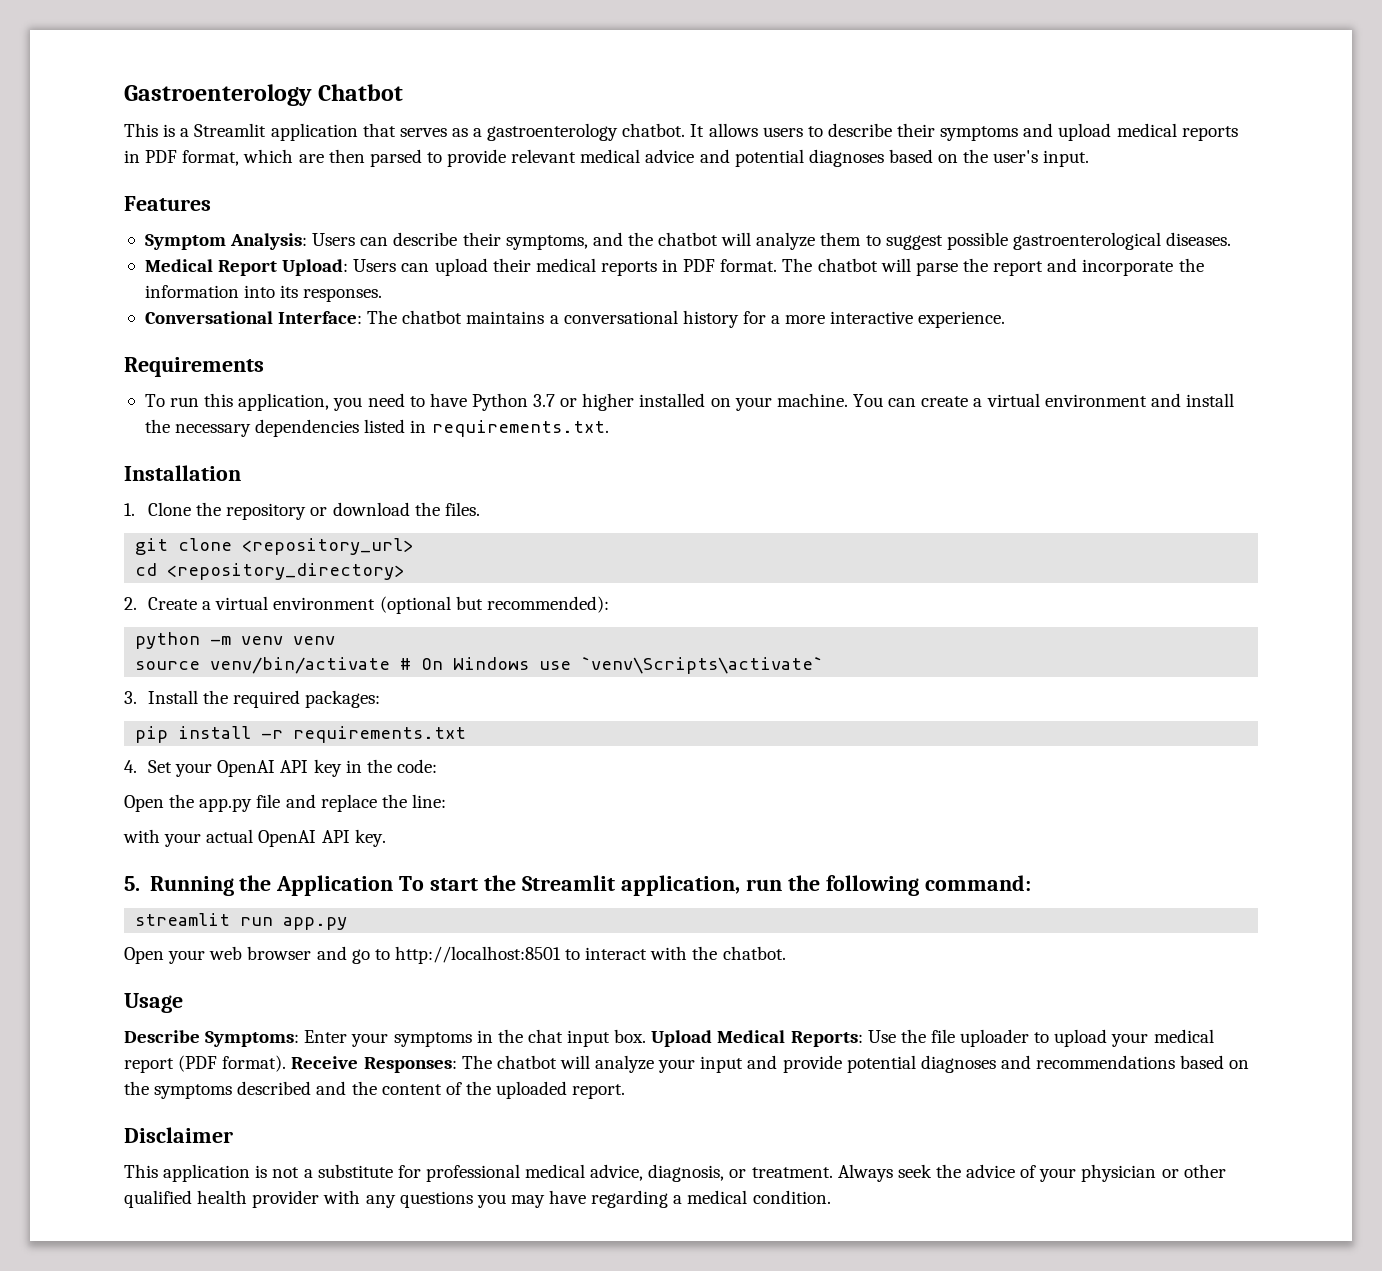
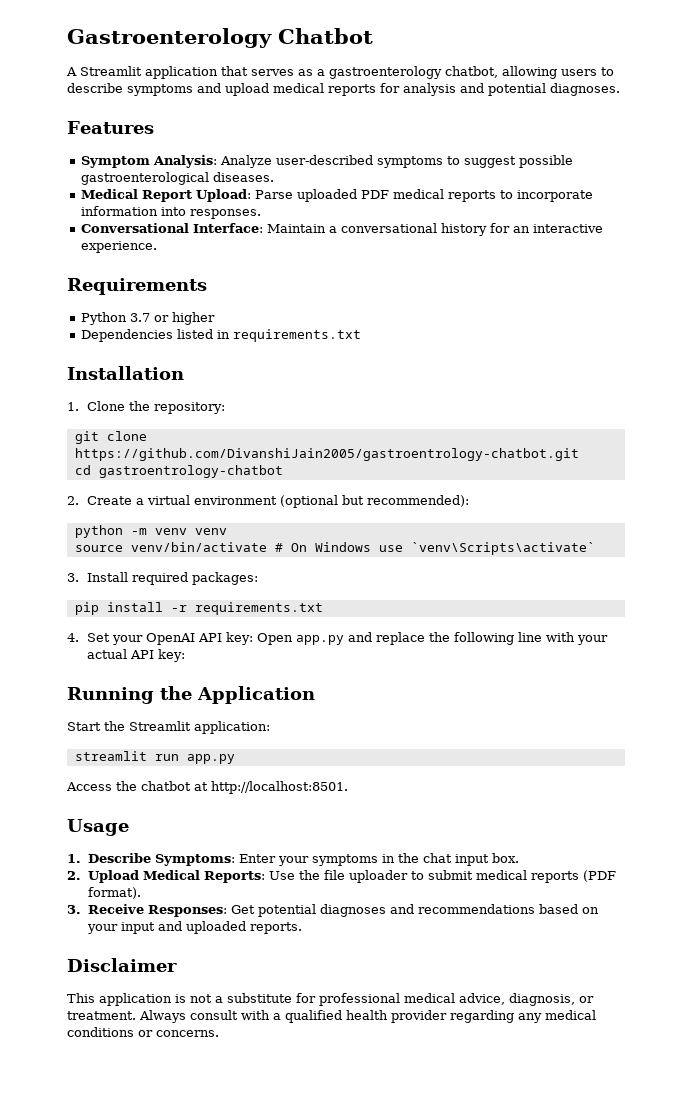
[124,123,190,137] This is a -> [66,67,77,76] A
[622,123,758,137] chatbot. It allows -> [445,66,557,79] chatbot, allowing
[897,123,936,137] their -> (123, 88) none
[124,149,1090,167] [124,196,211,211] [144,232,862,250] in PDF format, which are then parsed to provide relevant medical advice and potential diagnoses based on the user's input. // Features // Symptom Analysis: Users can describe their symptoms, and the chatbot will analyze them -> [380,83,620,96] [67,121,154,134] [81,155,444,168] for analysis and potential diagnoses. // Features // Symptom Analysis: Analyze user-described symptoms
[353,258,1204,276] Users can upload their medical reports in PDF format. The chatbot will parse the report and incorporate the -> [255,189,594,202] Parse uploaded PDF medical reports to incorporate
[280,285,299,298] its -> (187, 211) none
[367,310,545,324] The chatbot maintains -> [267,224,327,233] Maintain
[771,315,826,324] a more -> [513,226,531,233] an
[144,393,1234,411] [144,419,360,437] To run this application, you need to have Python 3.7 or higher installed on your machine. You can create a virtual environment and install the necessary dependencies -> [81,312,216,325] [81,329,174,342] Python 3.7 or higher // Dependencies
[431,420,609,437] requirements.txt. -> [233,329,362,342] requirements.txt
[226,502,480,520] repository or download the files. -> [154,402,226,414] repository:
[242,538,414,555] <repository_url> -> [74,448,579,461] https://github.com/DivanshiJain2005/gastroentrology-chatbot.git
[167,563,405,580] <repository_directory> -> [98,465,283,478] gastroentrology-chatbot
[203,690,229,704] the -> (129, 577) none
[313,759,437,777] [124,794,281,812] key in the code: // Open the app.py file -> [226,632,345,645] key: Open app.py
[411,794,446,808] line: // -> [454,632,543,645] following line
[258,829,386,847] [124,876,140,891] OpenAI API key. // 5. -> [130,649,186,662] API key: //
[399,875,1031,896] [135,913,348,930] [124,946,786,964] To start the Streamlit application, run the following command: // streamlit run app.py // Open your web browser and go to http://localhost:8501 to interact with the chatbot. -> [67,721,270,734] [74,751,235,764] [66,781,348,794] // Start the Streamlit application: // streamlit run app.py // Access the chatbot at http://localhost:8501.
(183, 1003) none -> [67,854,81,863] 1.
(647, 1036) none -> [67,871,81,880] // 2.
[1054,1029,1214,1047] [124,1058,174,1073] upload your medical report -> [427,870,579,883] submit medical reports
(287, 1063) none -> [67,905,81,914] // 3.
[461,1055,842,1073] The chatbot will analyze your input and provide -> [230,905,255,914] Get
[124,1081,626,1099] the symptoms described and the content of the uploaded report. -> [86,921,302,934] your input and uploaded reports.
[897,1164,1226,1182] [124,1190,831,1208] seek the advice of your physician or other qualified health provider with any questions you may have regarding a medical condition. -> [190,1010,596,1023] [67,1027,219,1037] consult with a qualified health provider regarding any medical conditions or concerns.

